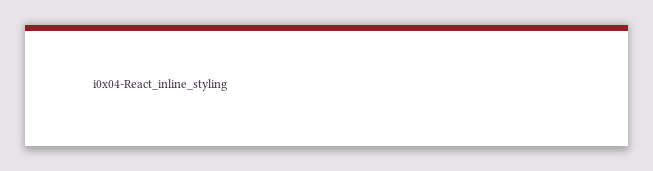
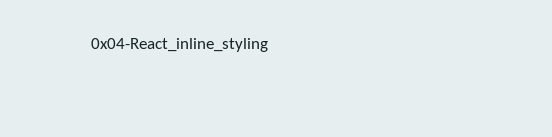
[93,79,227,91] i0x04-React_inline_styling -> [91,38,268,52] 0x04-React_inline_styling

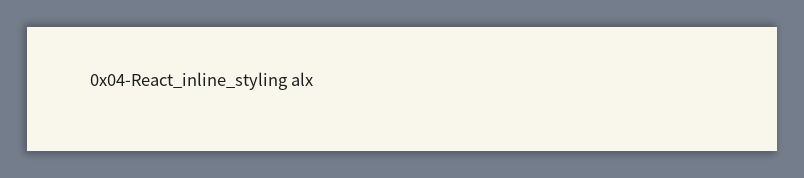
(268, 45) none -> [291,72,314,86] alx

